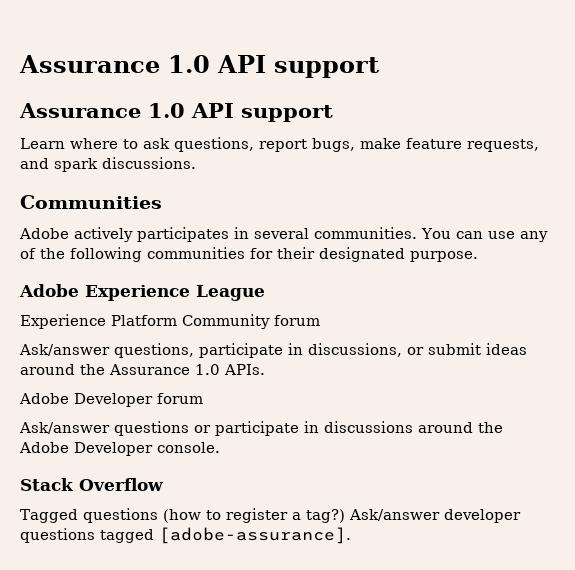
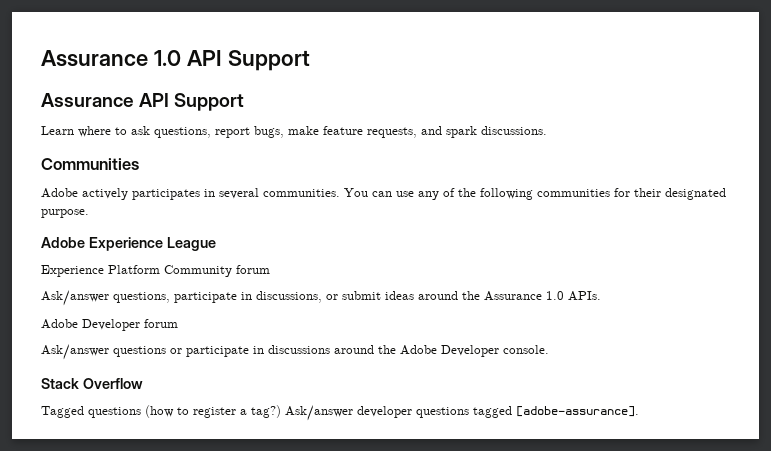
[19,55,379,78] [19,103,333,122] Assurance 1.0 API support // Assurance 1.0 API support -> [41,50,310,71] [41,93,245,111] Assurance 1.0 API Support // Assurance API Support

